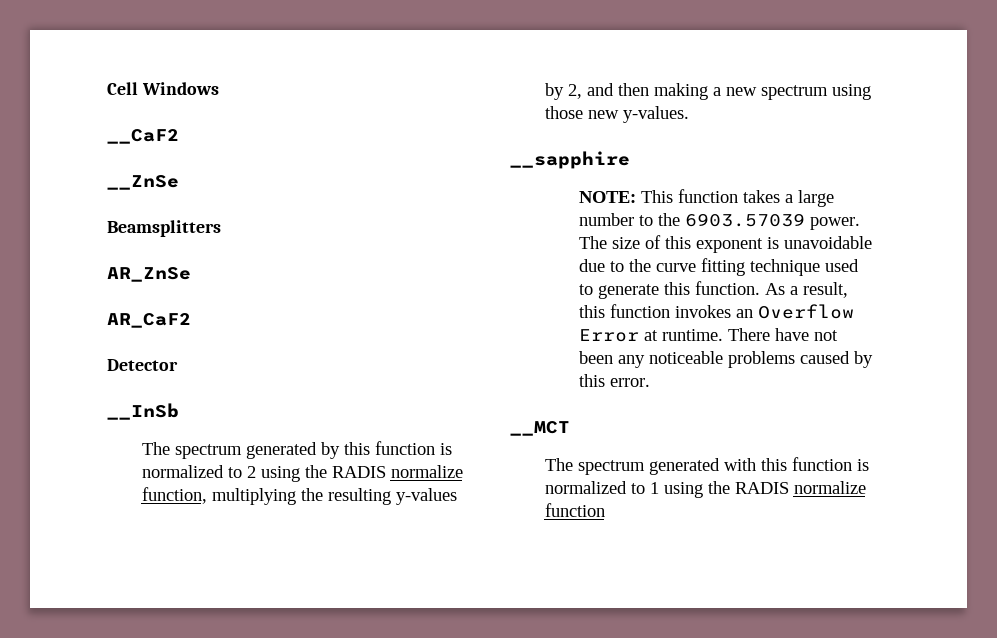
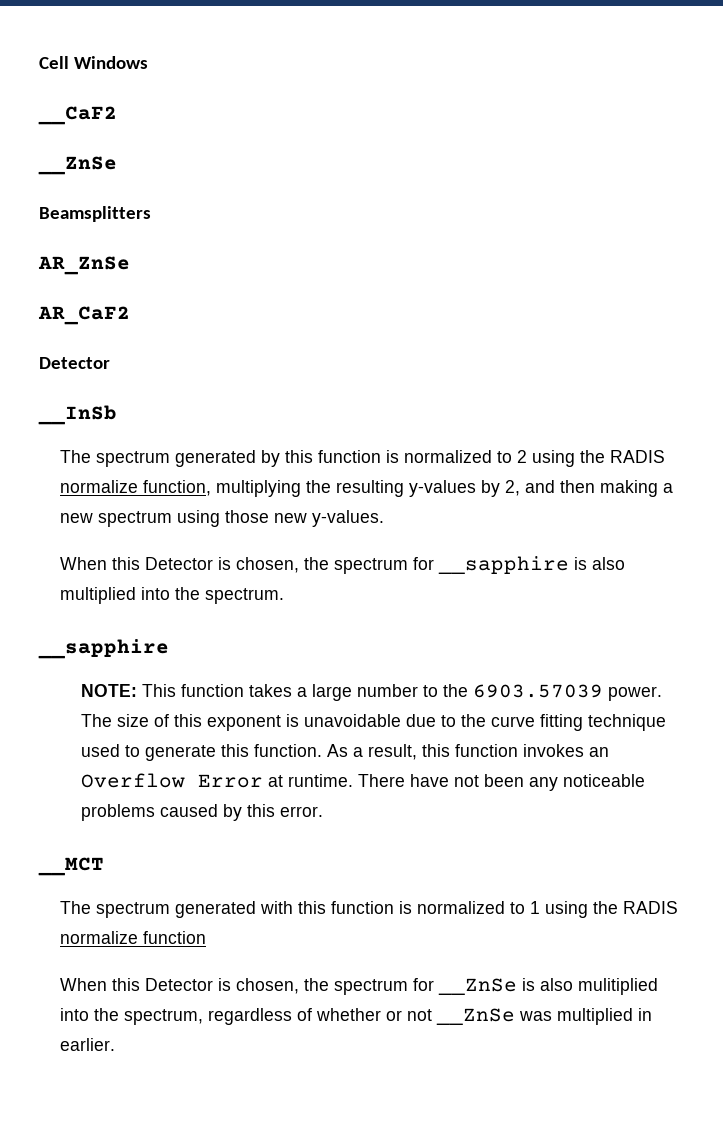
(689, 114) none -> [60,556,626,574] [60,587,285,604] // When this Detector is chosen, the spectrum for __sapphire is also multiplied into the spectrum.
(605, 510) none -> [60,978,659,995] [60,1008,653,1025] [60,1038,116,1051] // When this Detector is chosen, the spectrum for __ZnSe is also mulitiplied into the spectrum, regardless of whether or not __ZnSe was multiplied in earlier.

